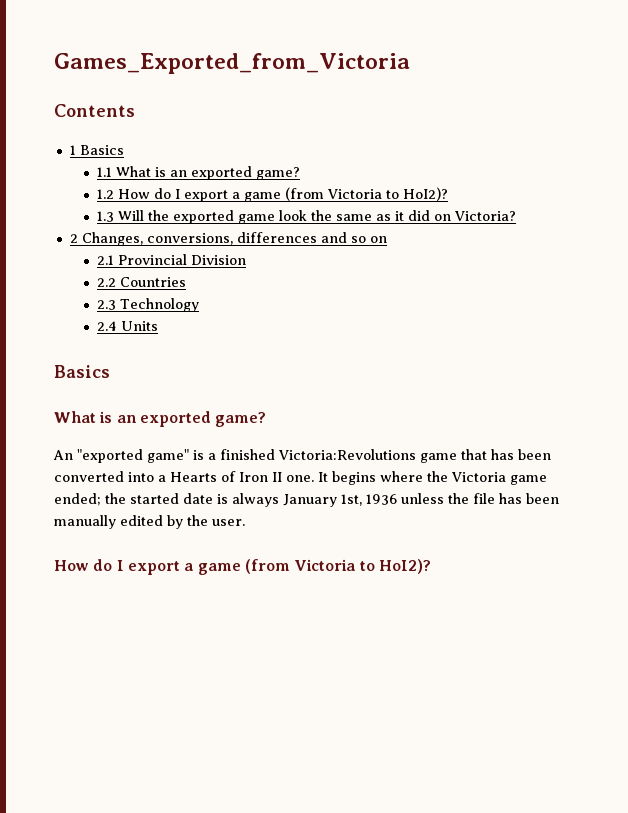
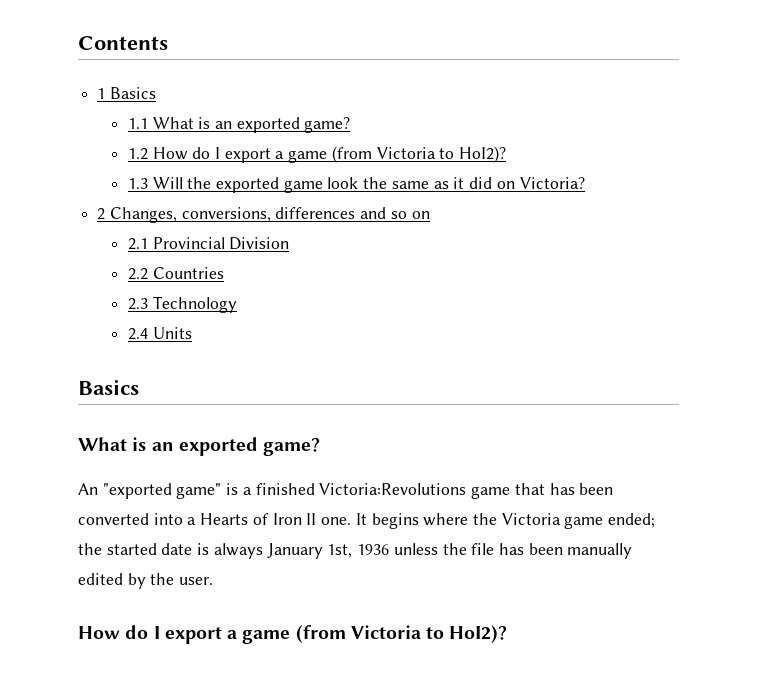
[54,53,410,74] Games_Exported_from_Victoria // -> (78, 43) none

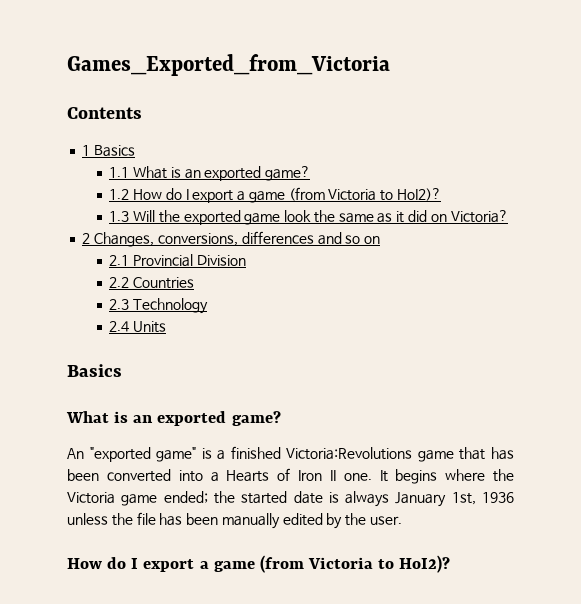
(78, 43) none -> [67,54,390,76] Games_Exported_from_Victoria //

